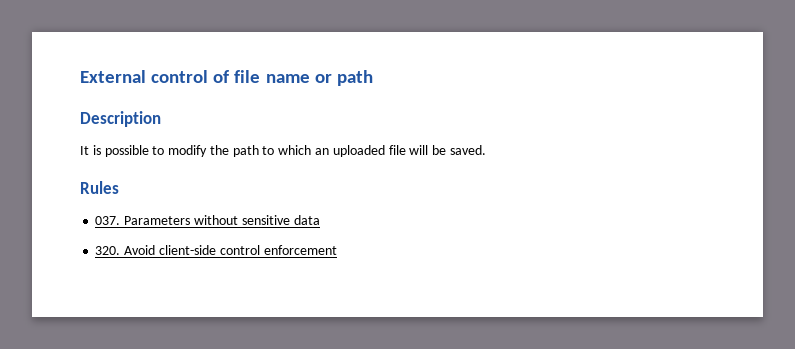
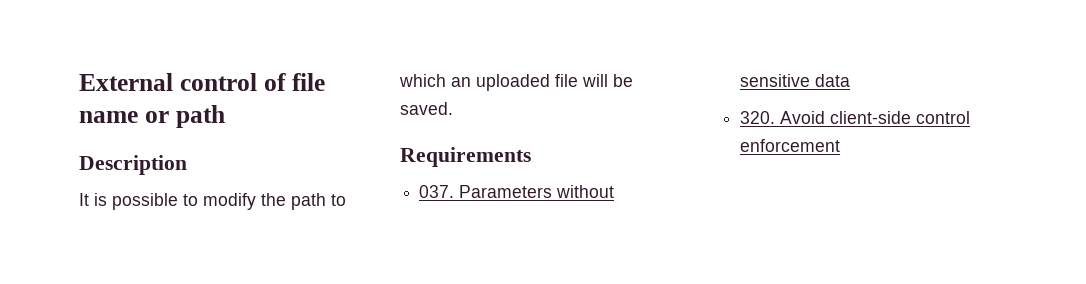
[80,181,119,194] Rules -> [400,147,531,167] Requirements

